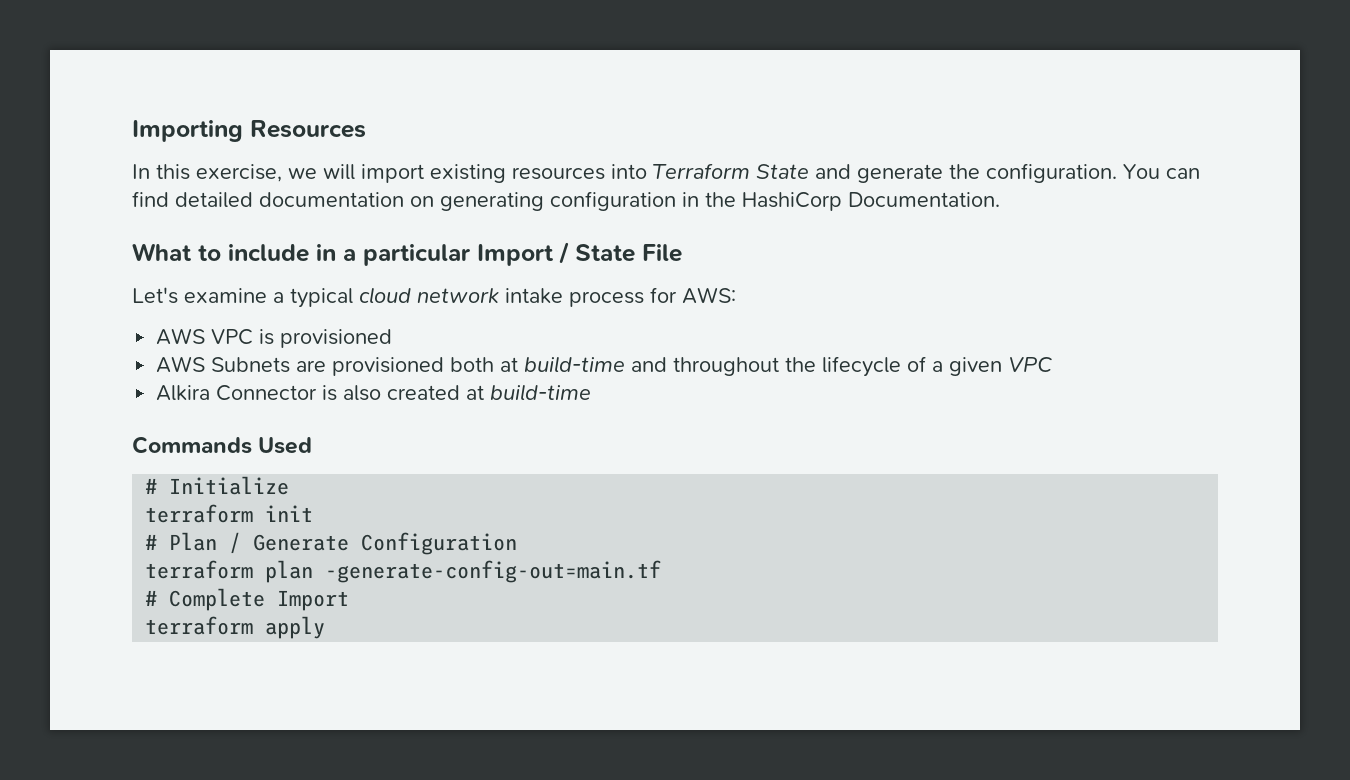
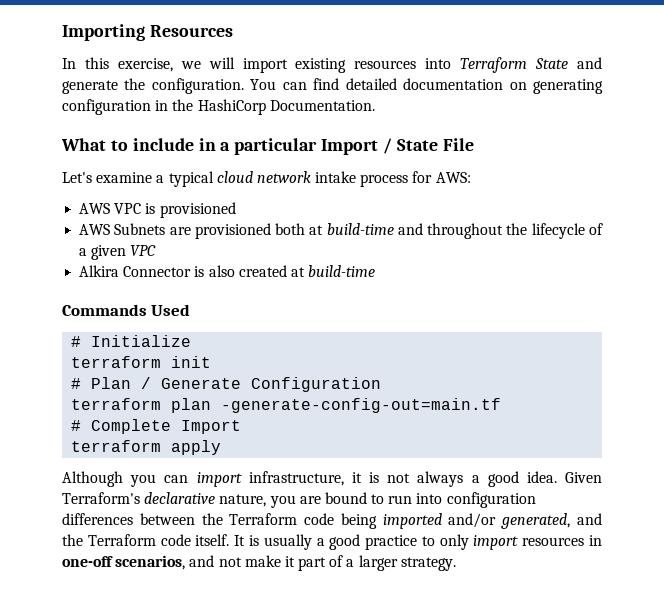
(326, 627) none -> [62,471,603,487] [62,492,536,508] [62,513,602,529] [62,534,602,550] [62,555,456,571] // Although you can import infrastructure, it is not always a good idea. Given Terraform's declarative nature, you are bound to run into configuration differences between the Terraform code being imported and/or generated, and the Terraform code itself. It is usually a good practice to only import resources in one-off scenarios, and not make it part of a larger strategy.

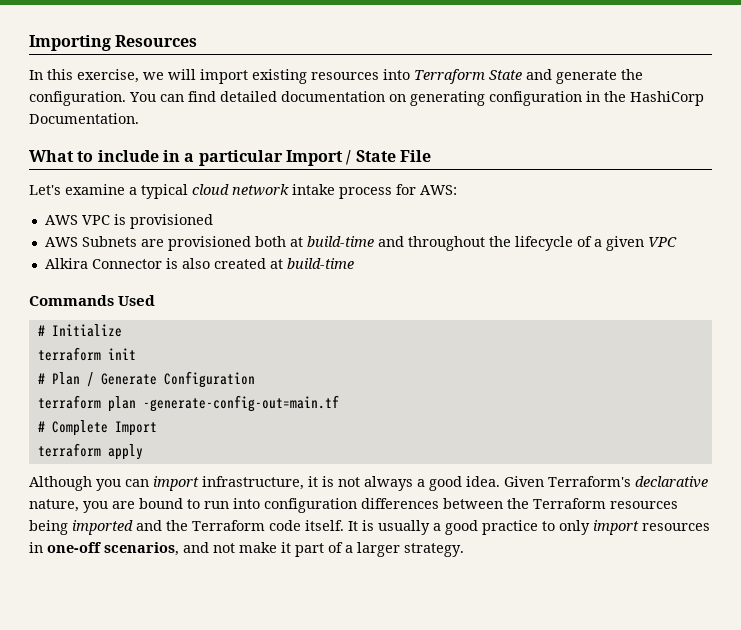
[304,513,335,525] code -> [610,501,678,509] resources
[448,513,571,529] and/or generated, -> (133, 527) none

